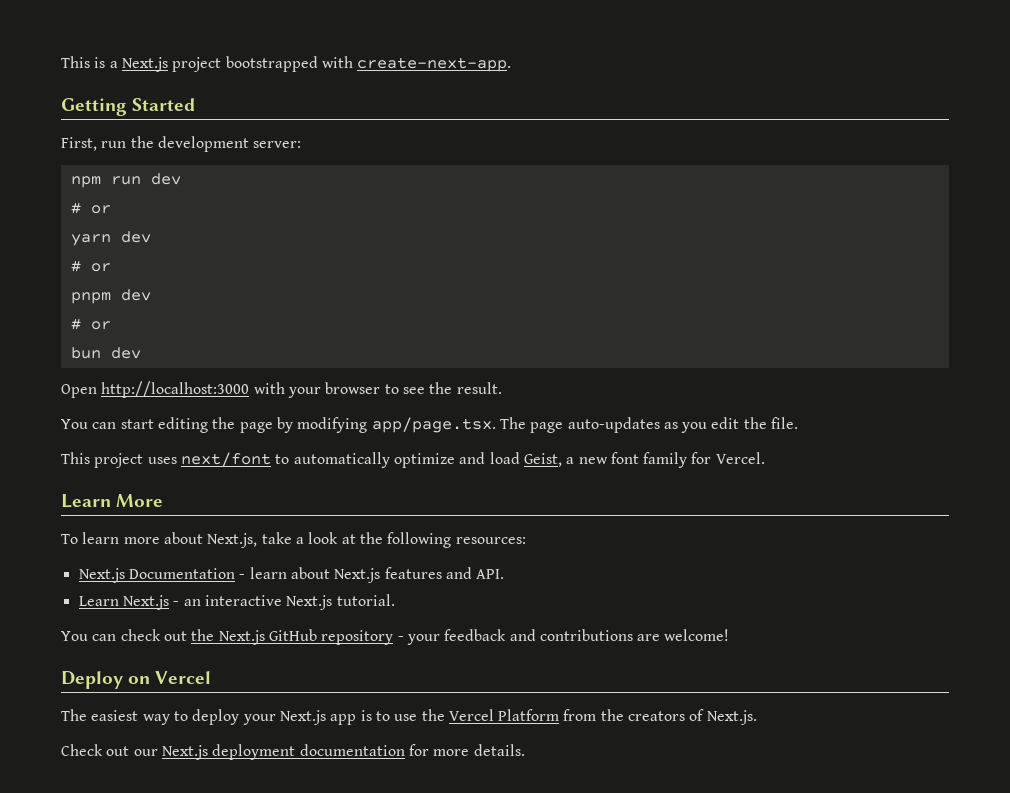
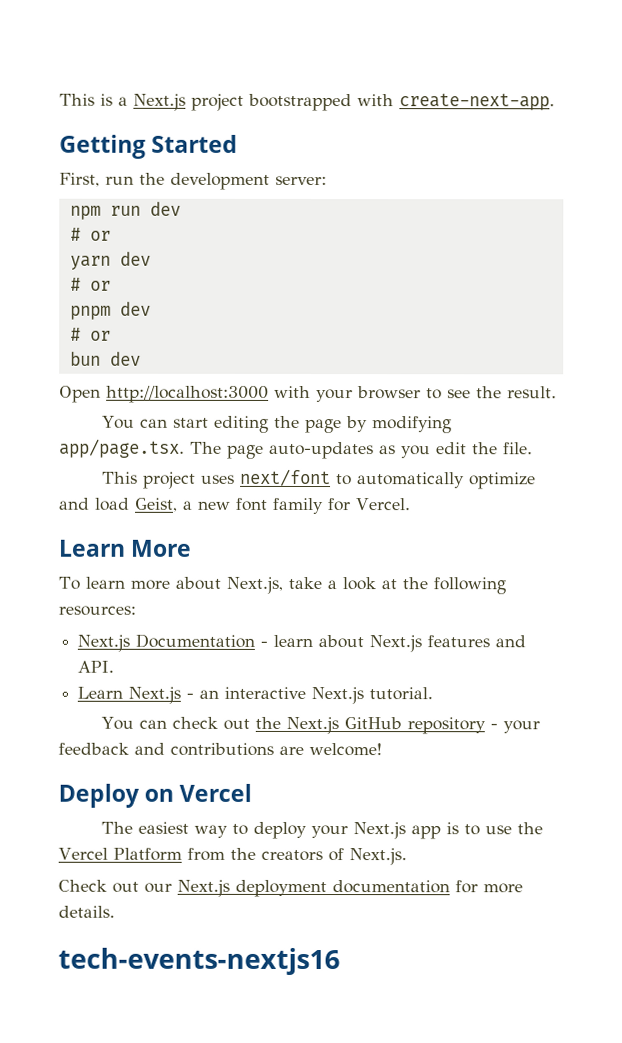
(525, 750) none -> [58,947,340,976] // tech-events-nextjs16

